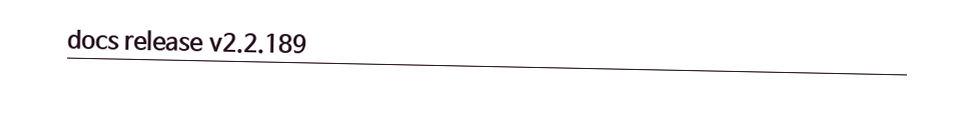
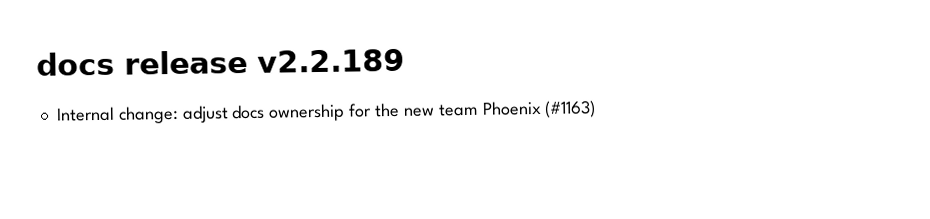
(307, 43) none -> [55,100,597,124] // Internal change: adjust docs ownership for the new team Phoenix (#1163)

